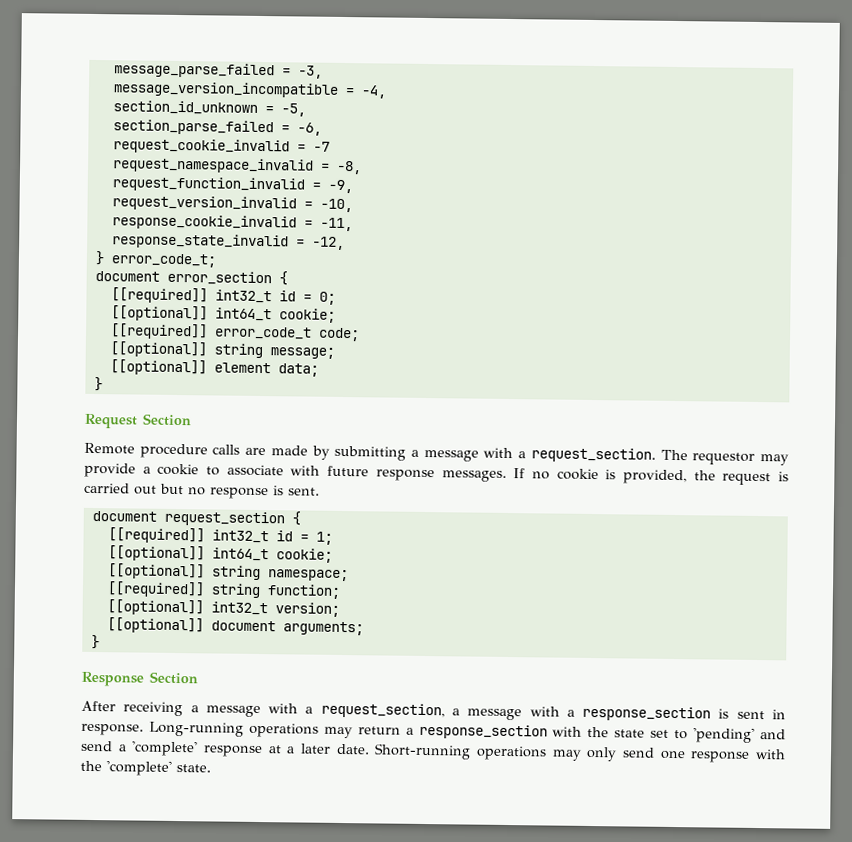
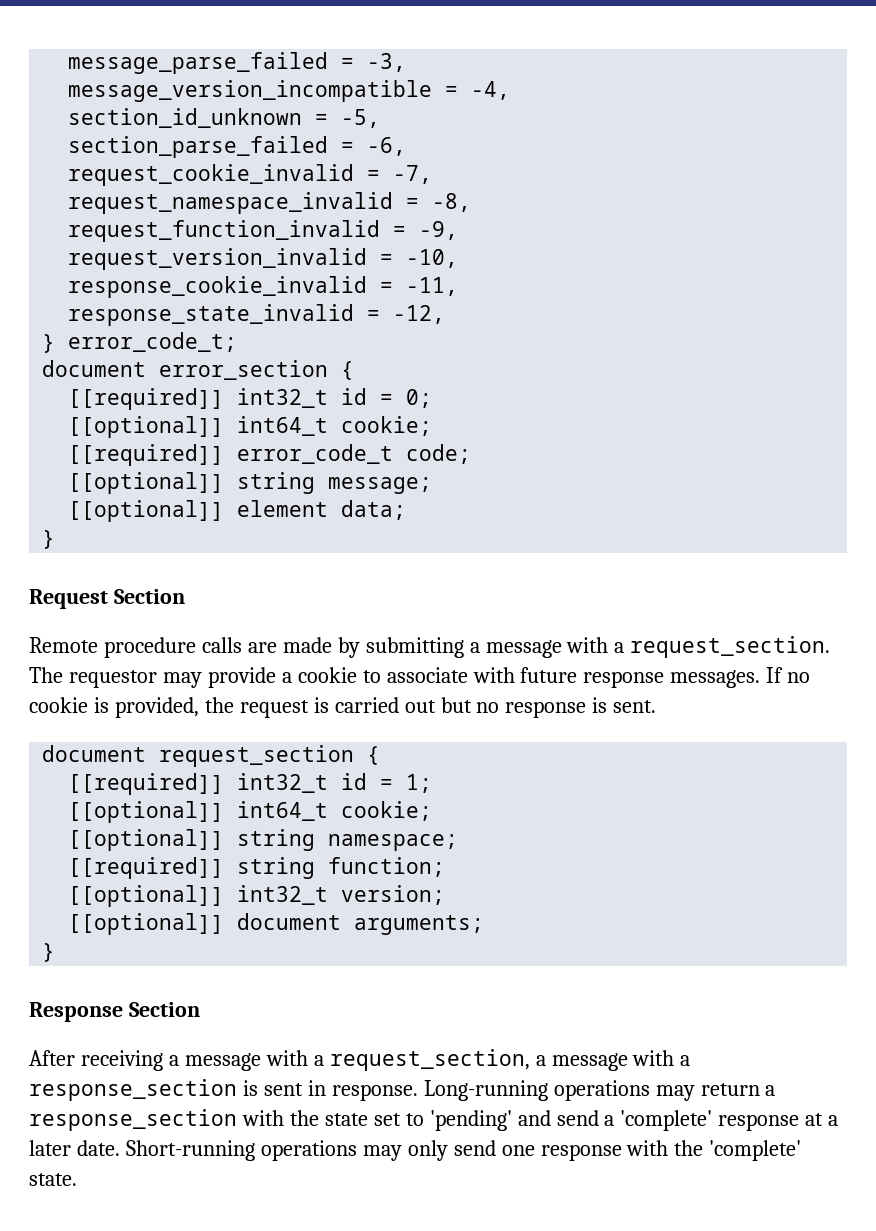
[312,141,330,152] -7 -> [393,165,433,184] -7,

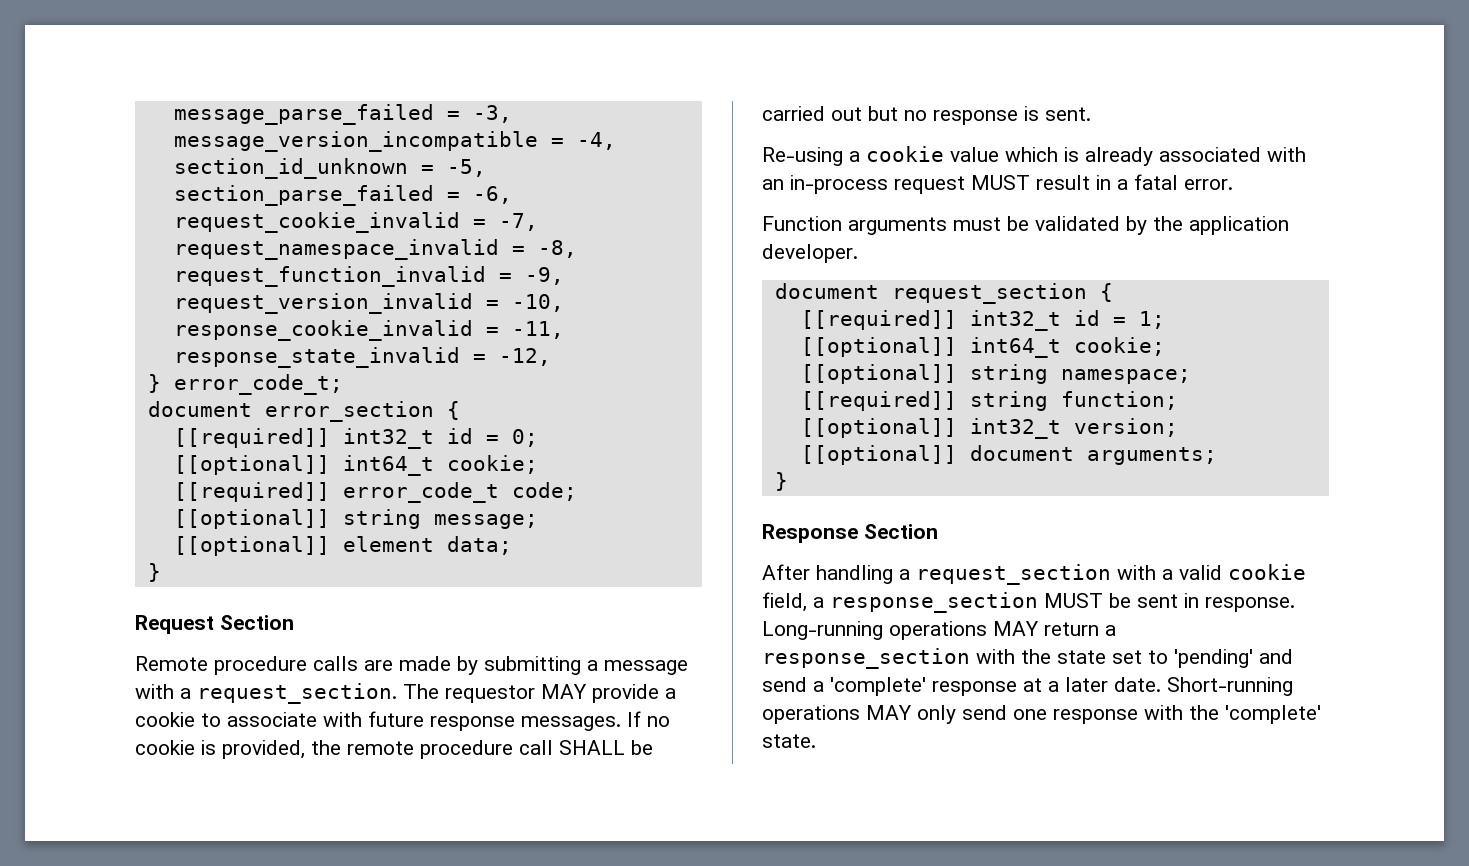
[162,672,202,688] may -> [541,684,587,699] MAY
[239,697,329,718] request is -> [347,740,653,759] remote procedure call SHALL be
(657, 706) none -> [762,146,1306,166] [762,174,1233,194] [762,216,1289,235] [762,244,858,263] // Re-using a cookie value which is already associated with an in-process request MUST result in a fatal error. // Function arguments must be validated by the application developer.
[80,1049,691,1071] [29,1079,258,1101] receiving a message with a request_section, a message with a response_section is -> [816,564,1306,585] [762,592,1131,613] handling a request_section with a valid cookie field, a response_section MUST be
[655,1085,695,1101] may -> [993,621,1039,636] MAY
[362,1145,402,1161] may -> [866,705,912,720] MAY

